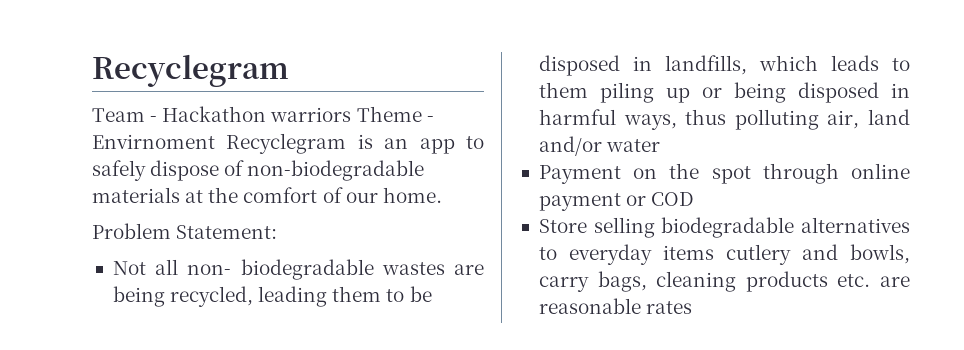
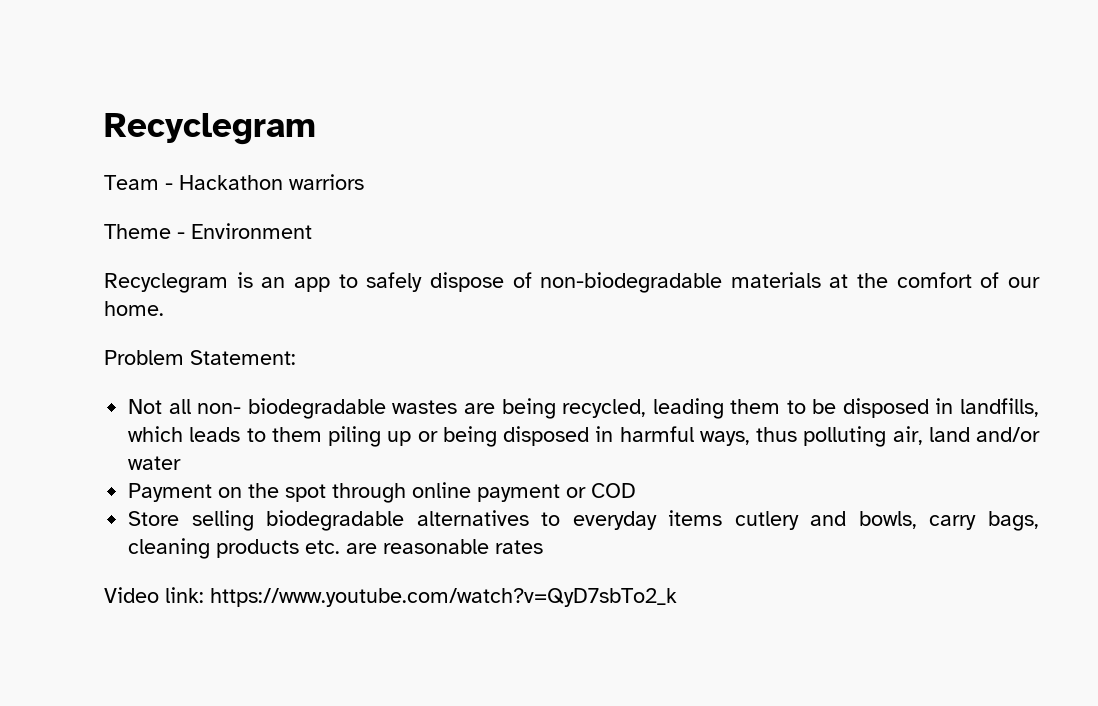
(352, 114) none -> (364, 182) //
[92,134,215,149] Envirnoment -> [191,223,312,239] Environment //
(693, 307) none -> [104,587,677,607] // Video link: https://www.youtube.com/watch?v=QyD7sbTo2_k

